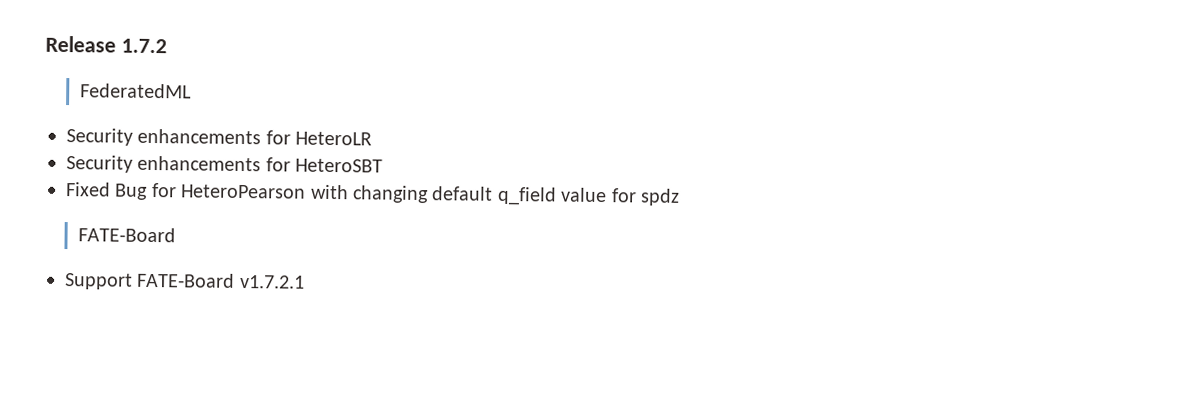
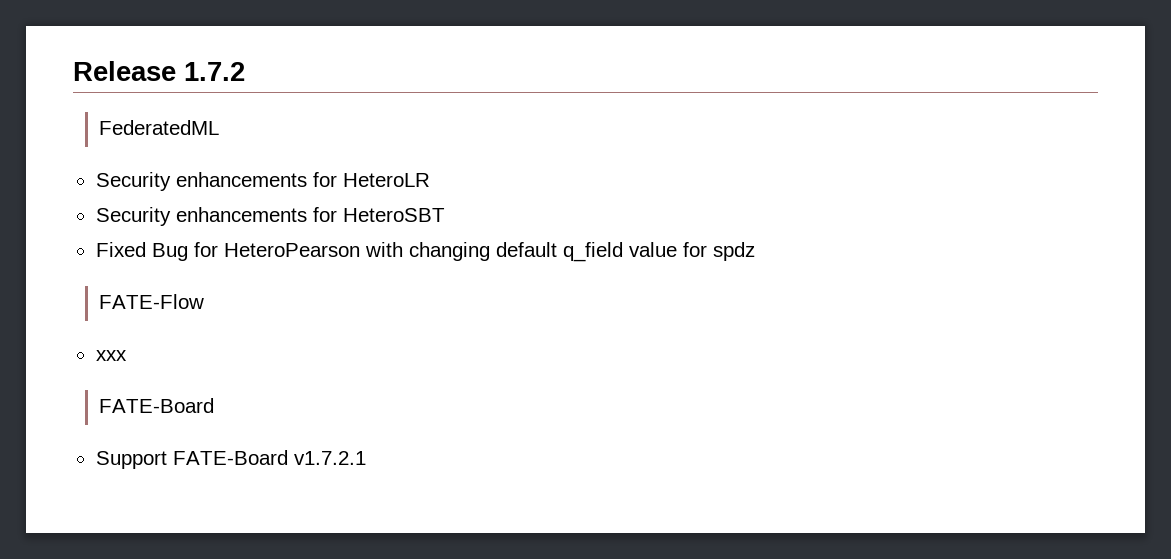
(680, 197) none -> [99,294,205,309] [95,350,127,361] // FATE-Flow // xxx

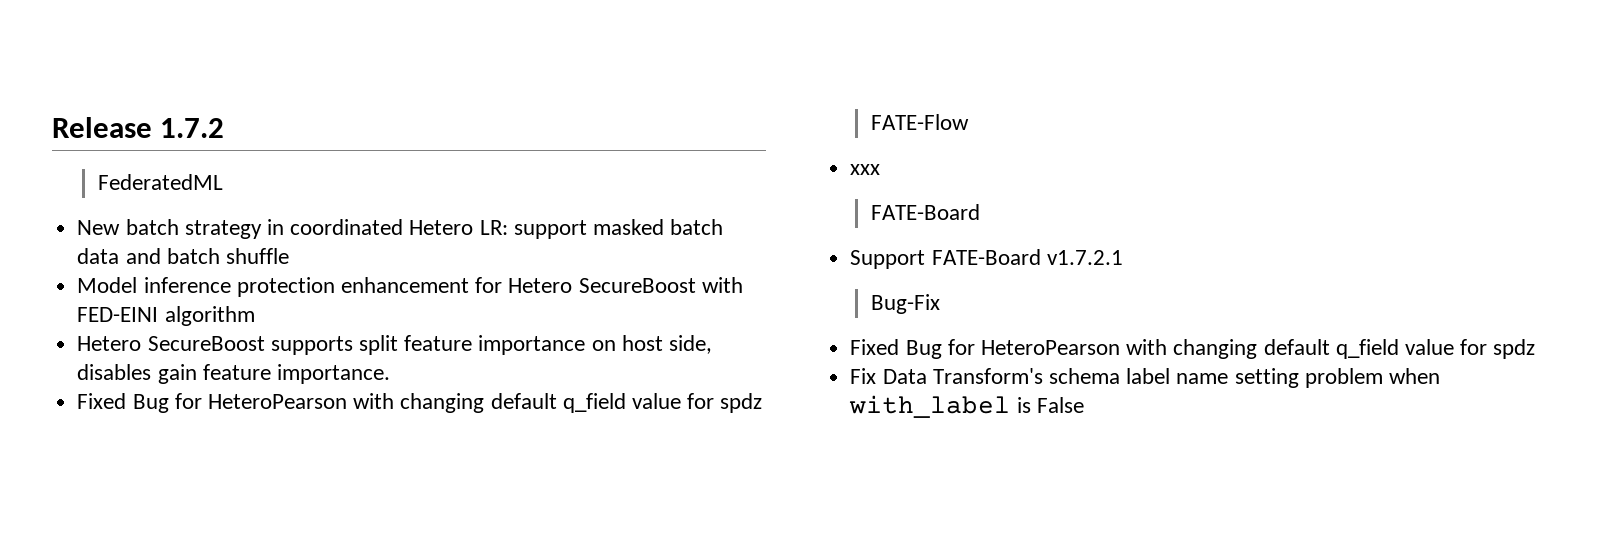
[95,172,430,191] [95,207,445,226] Security enhancements for HeteroLR // Security enhancements for HeteroSBT -> [77,219,724,239] [77,248,289,264] [77,277,743,297] [77,306,255,326] [77,335,712,355] [77,364,390,384] New batch strategy in coordinated Hetero LR: support masked batch data and batch shuffle // Model inference protection enhancement for Hetero SecureBoost with FED-EINI algorithm // Hetero SecureBoost supports split feature importance on host side, disables gain feature importance.
(366, 458) none -> [870,294,940,314] [850,339,1536,359] [850,368,1440,388] [849,395,1084,418] // Bug-Fix // Fixed Bug for HeteroPearson with changing default q_field value for spdz // Fix Data Transform's schema label name setting problem when with_label is False

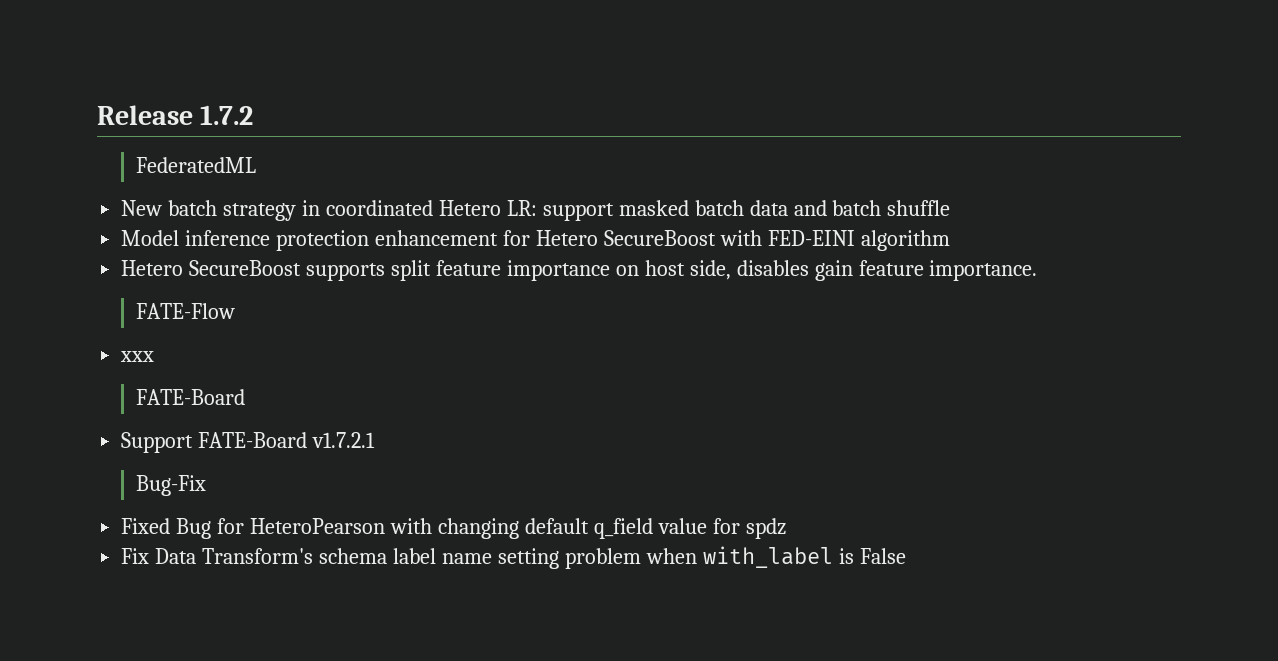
[77,393,763,413] // Fixed Bug for HeteroPearson with changing default q_field value for spdz -> (1038, 270) none

